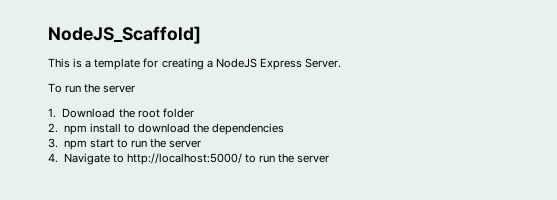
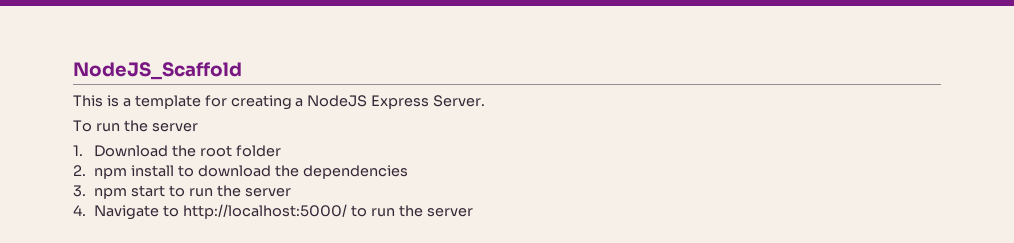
[48,26,201,44] NodeJS_Scaffold] -> [73,62,242,80] NodeJS_Scaffold

